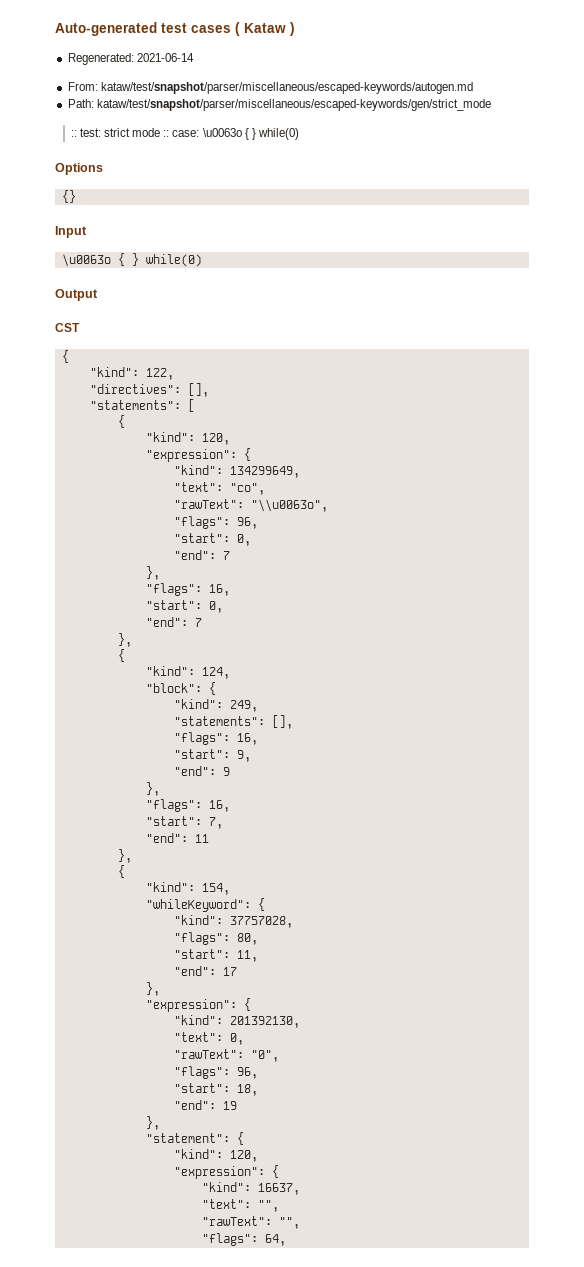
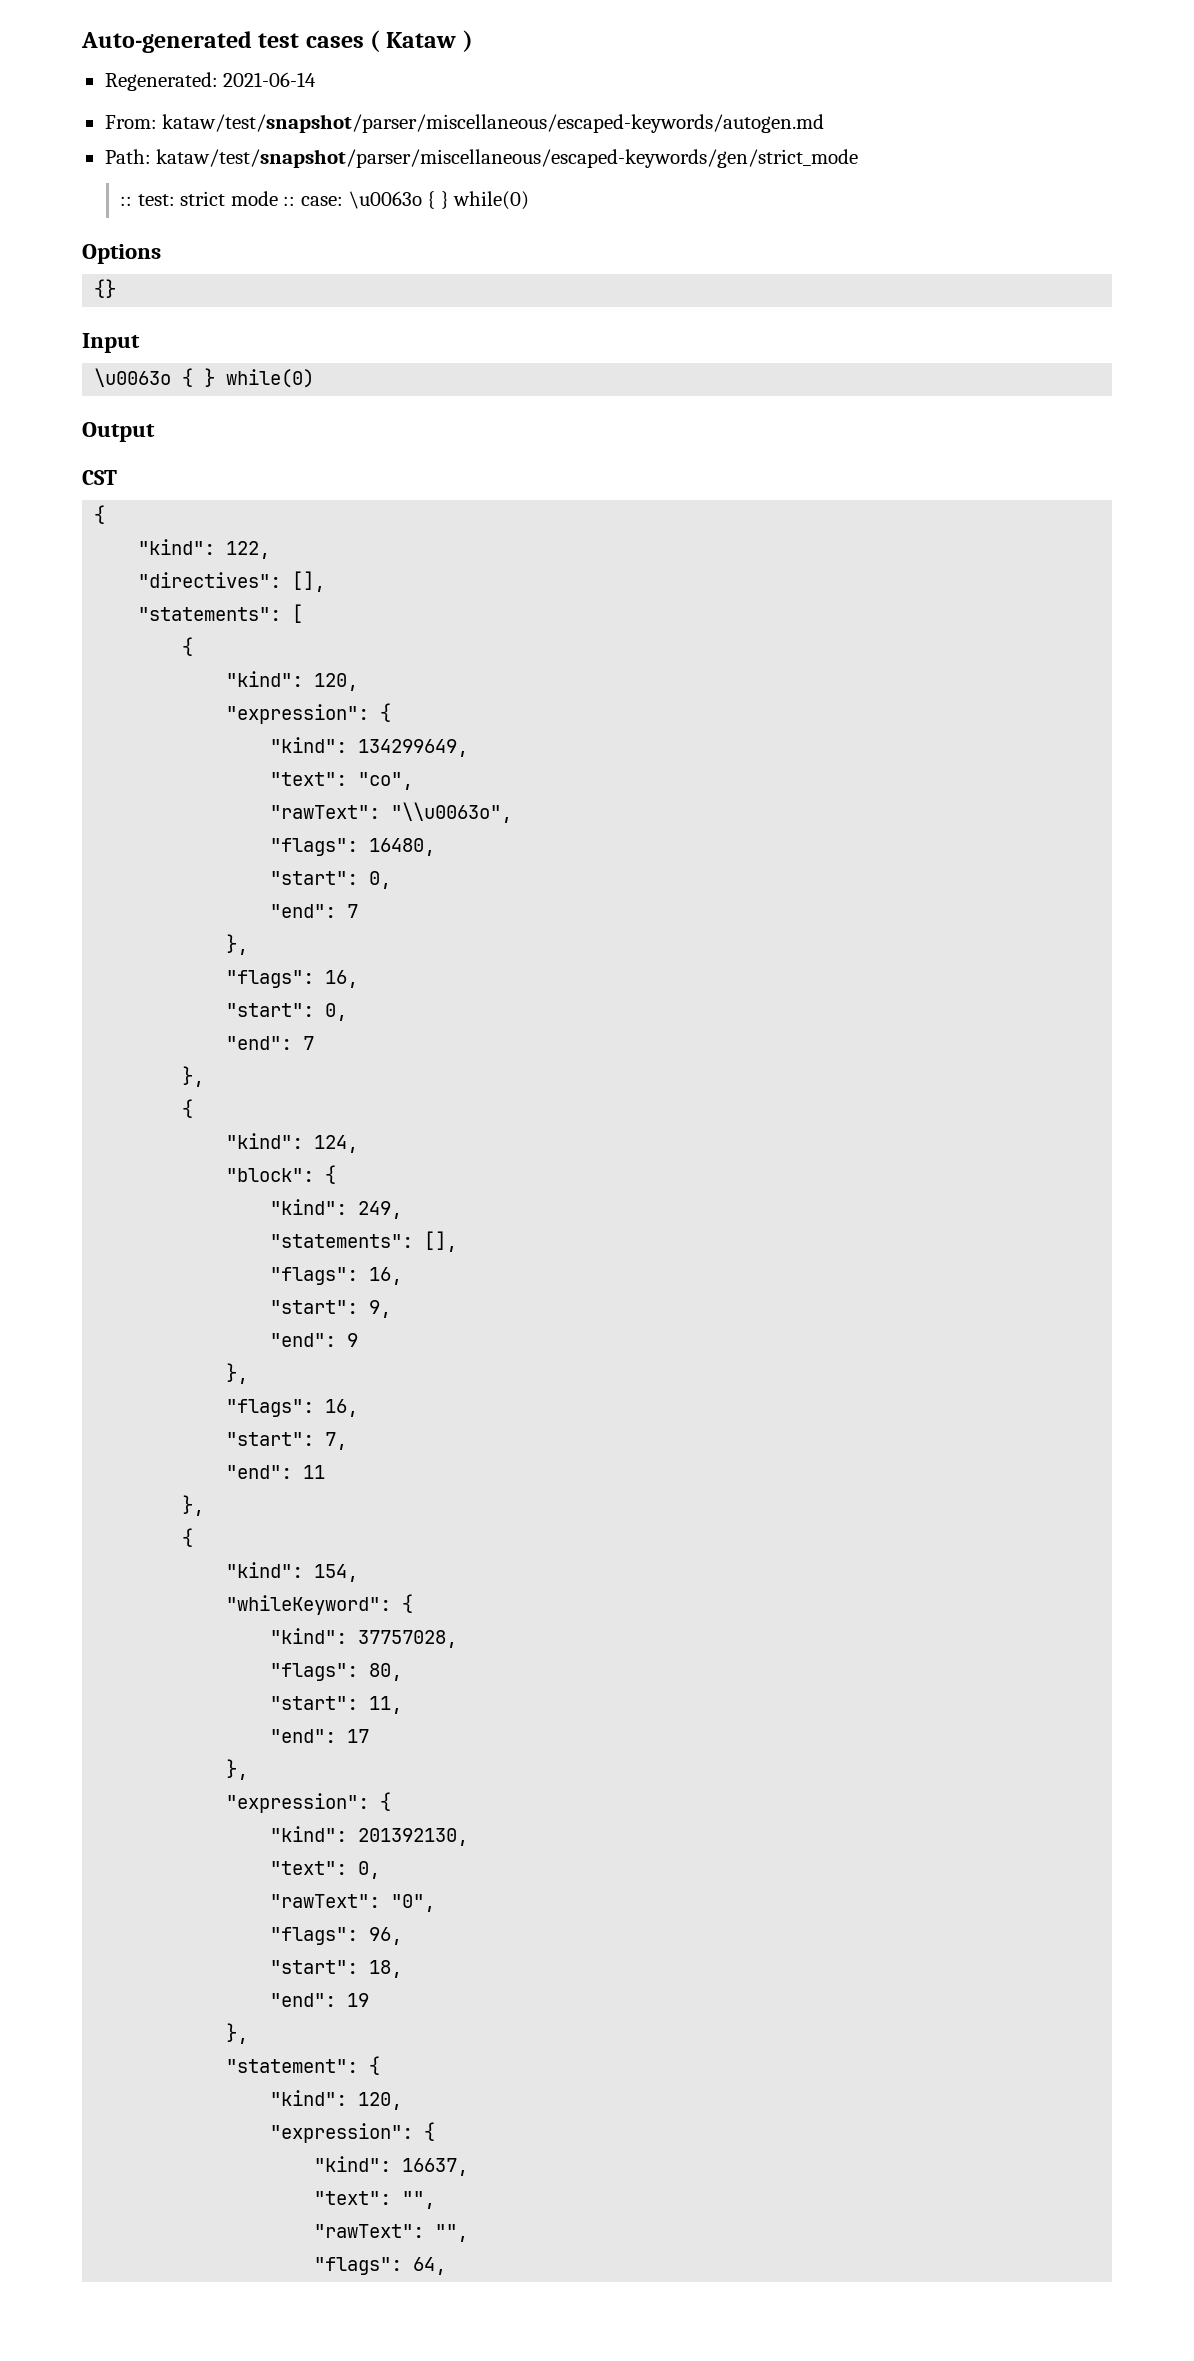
[236,517,258,529] 96, -> [369,838,436,856] 16480,

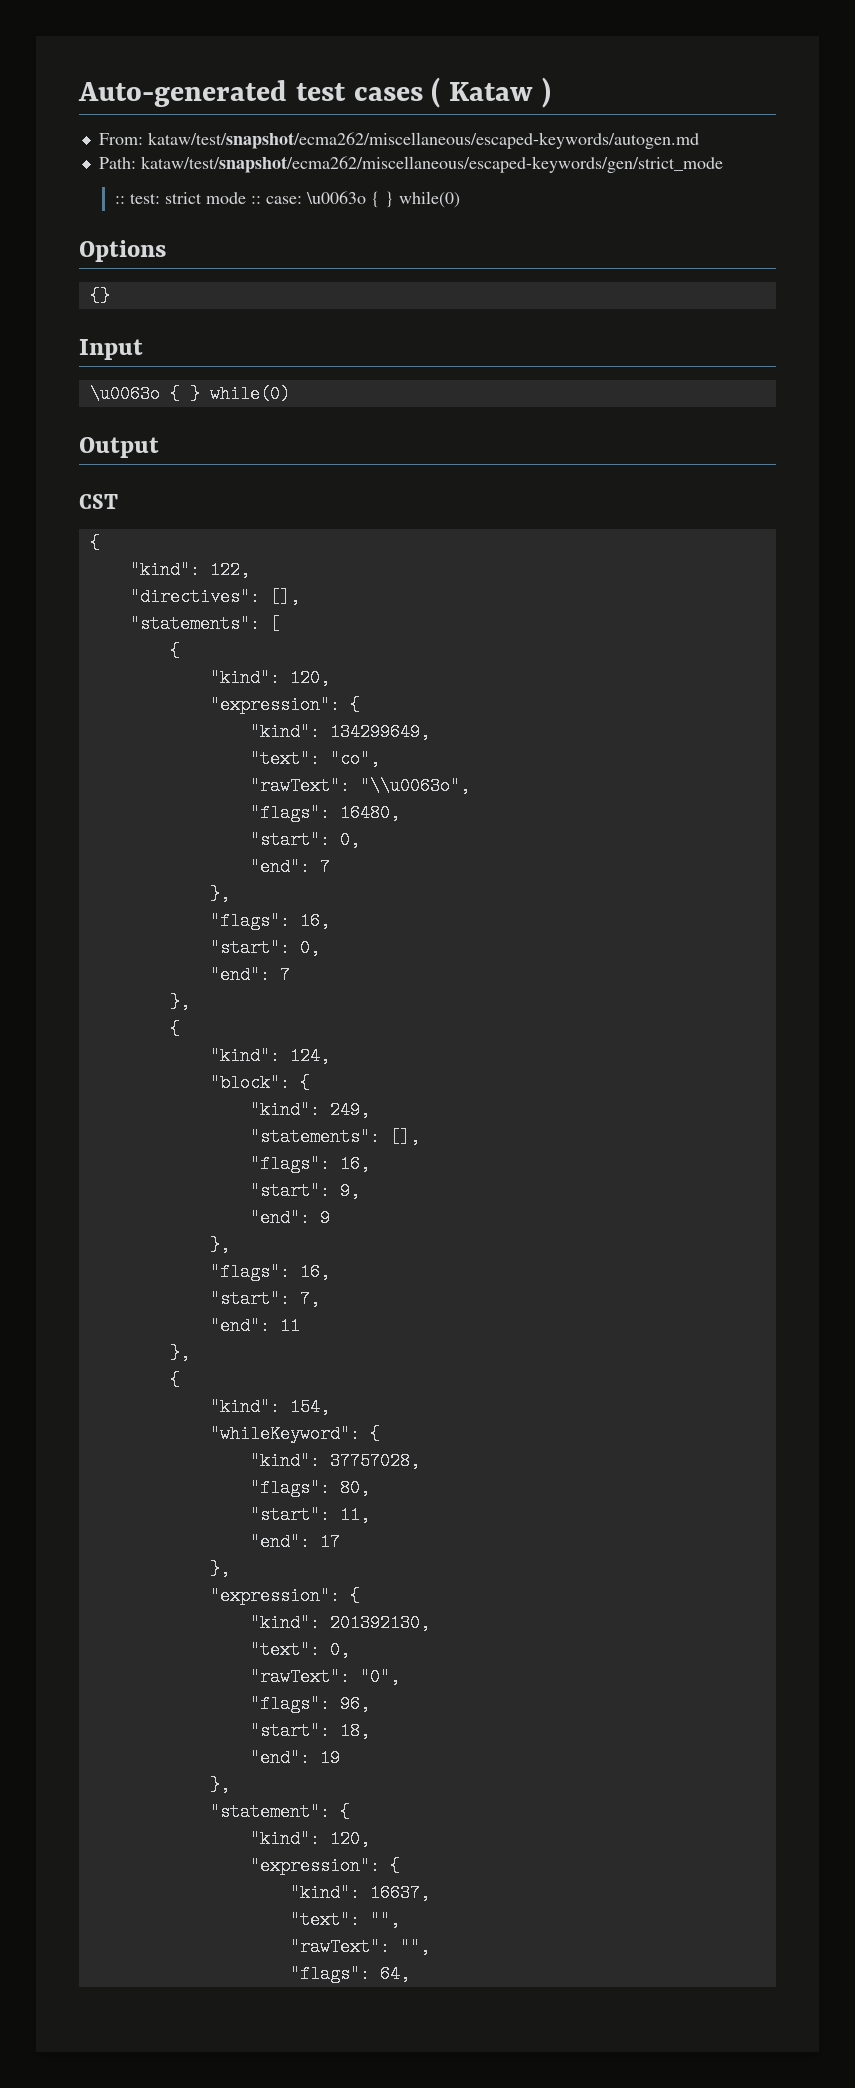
[104,72,317,91] // Regenerated: 2021-06-14 -> (551, 92) none
[162,114,825,133] kataw/test/snapshot/parser/miscellaneous/escaped-keywords/autogen.md -> [147,132,699,149] kataw/test/snapshot/ecma262/miscellaneous/escaped-keywords/autogen.md
[156,149,859,168] kataw/test/snapshot/parser/miscellaneous/escaped-keywords/gen/strict_mode -> [140,156,723,173] kataw/test/snapshot/ecma262/miscellaneous/escaped-keywords/gen/strict_mode

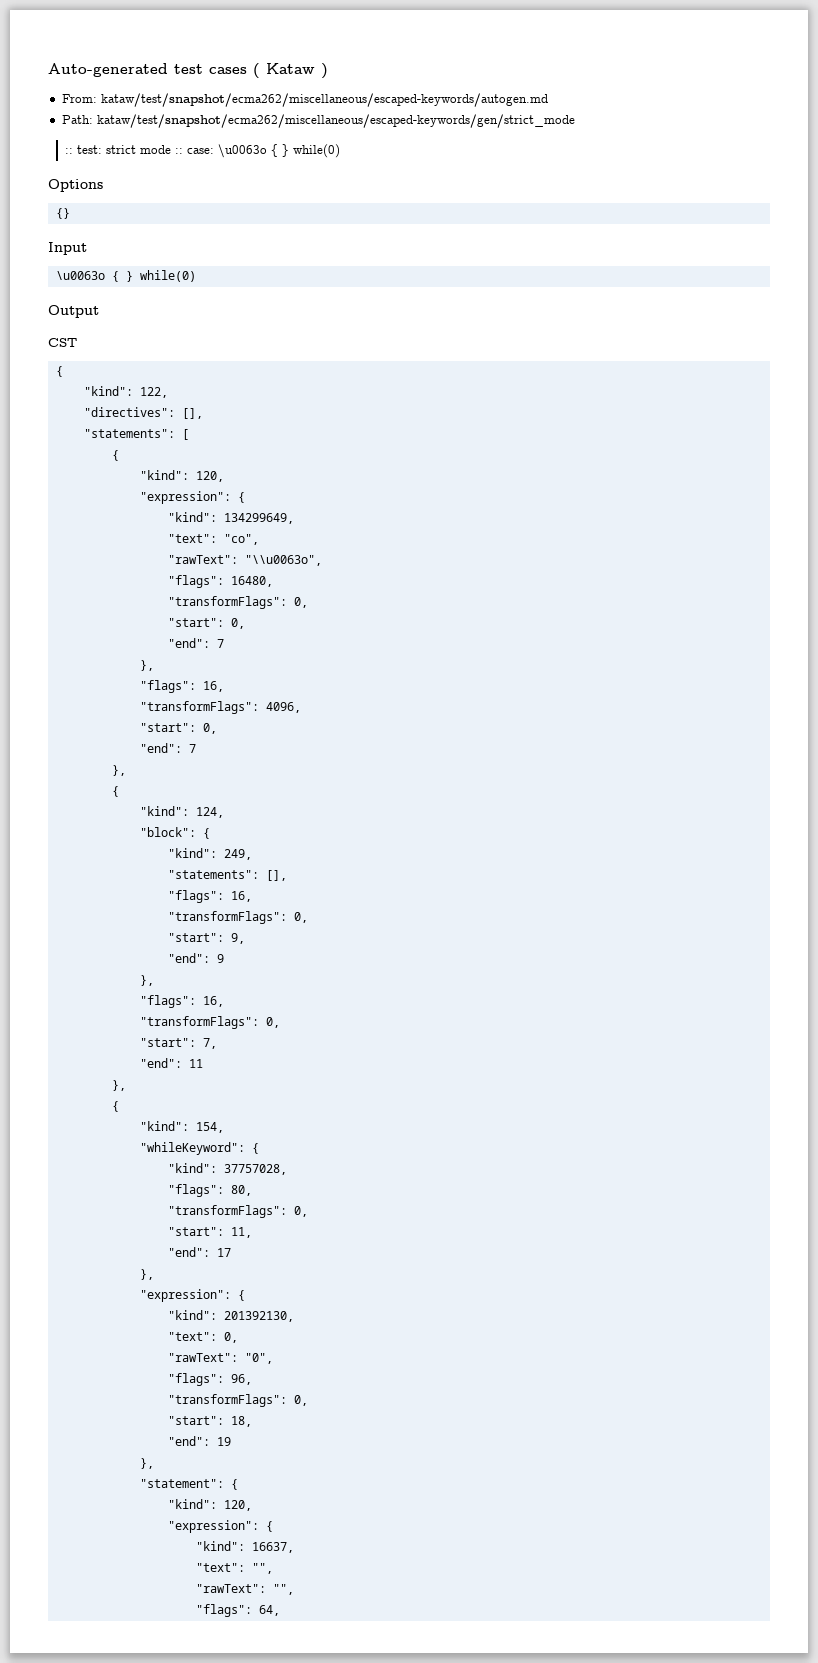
(400, 813) none -> [167,596,308,609] // "transformFlags": 0,
(330, 921) none -> [139,701,301,714] // "transformFlags": 4096,
(370, 1164) none -> [167,911,308,924] // "transformFlags": 0,
(330, 1272) none -> [139,1016,280,1029] // "transformFlags": 0,
(370, 1488) none -> [167,1205,308,1218] // "transformFlags": 0,
(370, 1704) none -> [167,1394,308,1407] // "transformFlags": 0,

